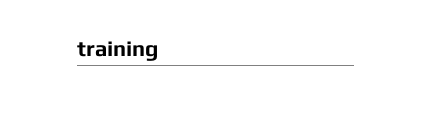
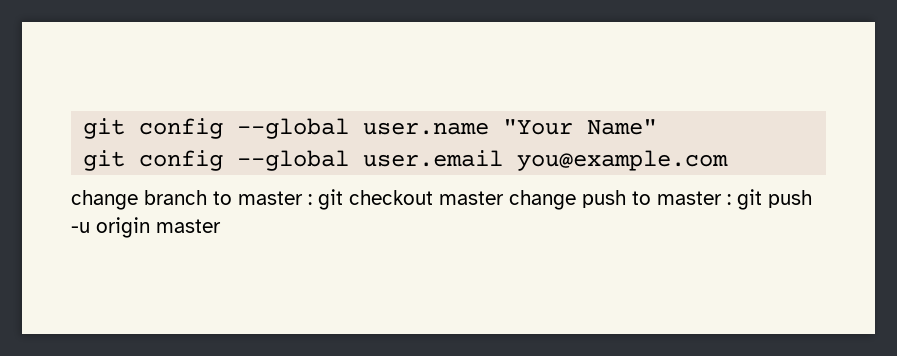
[77,41,158,61] training -> [83,118,658,139] [83,150,729,171] [71,189,812,210] [71,217,221,238] git config --global user.name "Your Name" // git config --global user.email you@example.com // change branch to master : git checkout master change push to master : git push -u origin master

